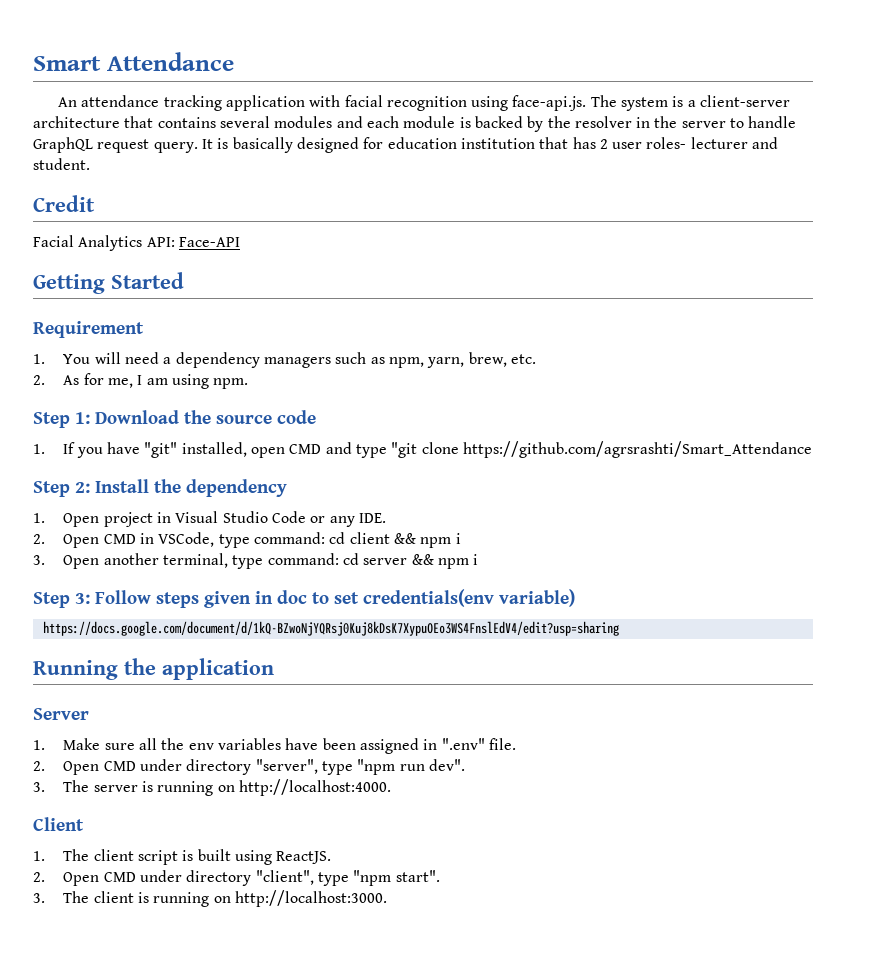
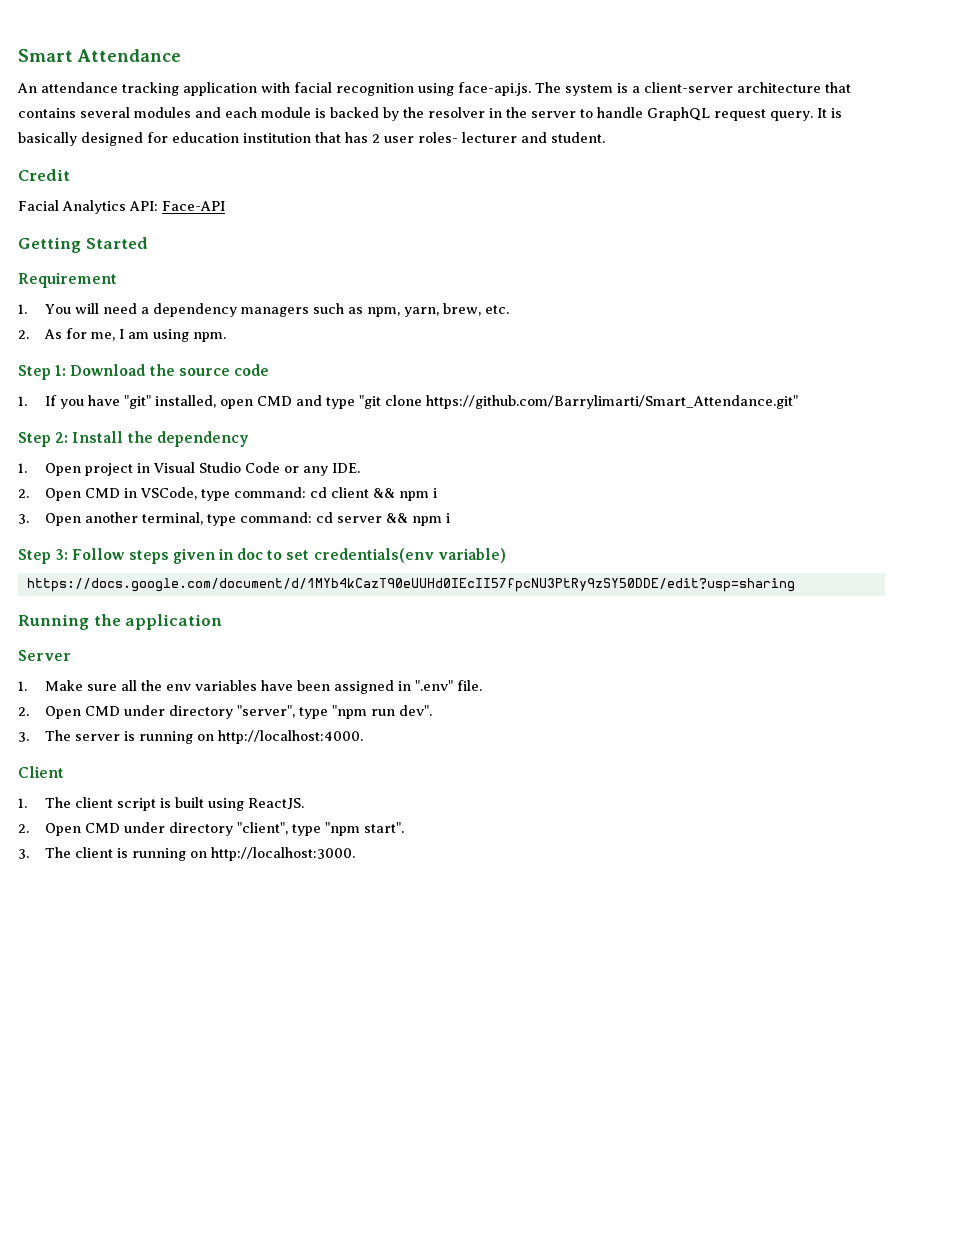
[462,441,812,458] https://github.com/agrsrashti/Smart_Attendance -> [425,395,798,409] https://github.com/Barrylimarti/Smart_Attendance.git"
[42,621,619,636] https://docs.google.com/document/d/1kQ-BZwoNjYQRsj0Kuj8kDsK7XypuOEo3WS4FnslEdV4/edit?usp=sharing -> [26,578,795,592] https://docs.google.com/document/d/1MYb4kCazT90eUUHd0IEcII57fpcNU3PtRy9zSY50DDE/edit?usp=sharing

